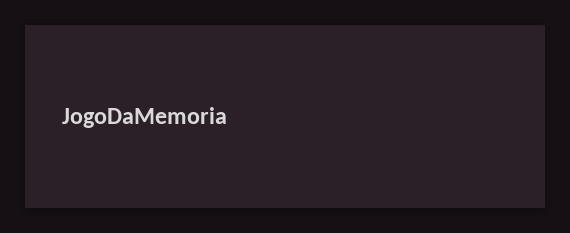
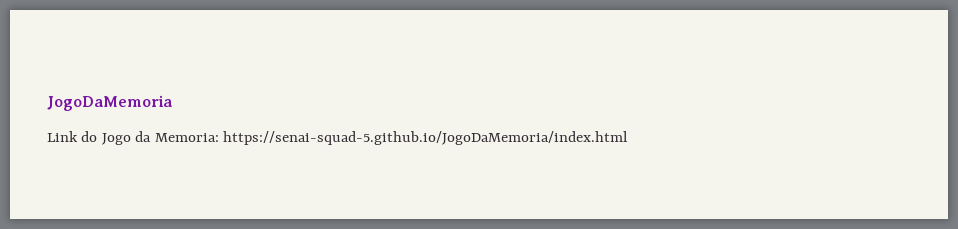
(227, 117) none -> [47,131,629,145] // Link do Jogo da Memoria: https://senai-squad-5.github.io/JogoDaMemoria/index.html

